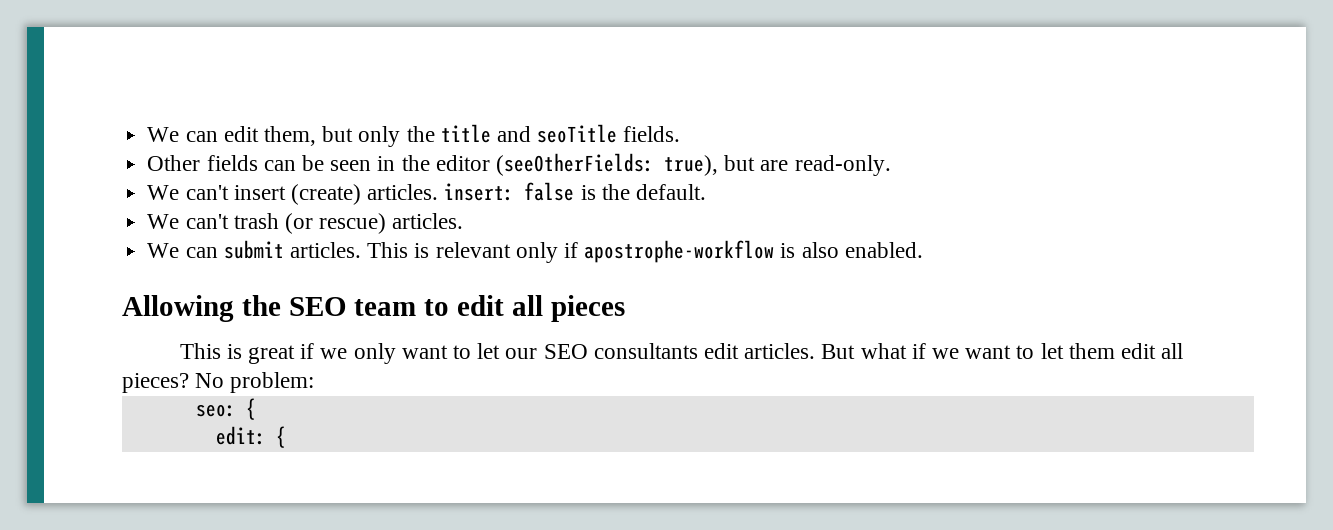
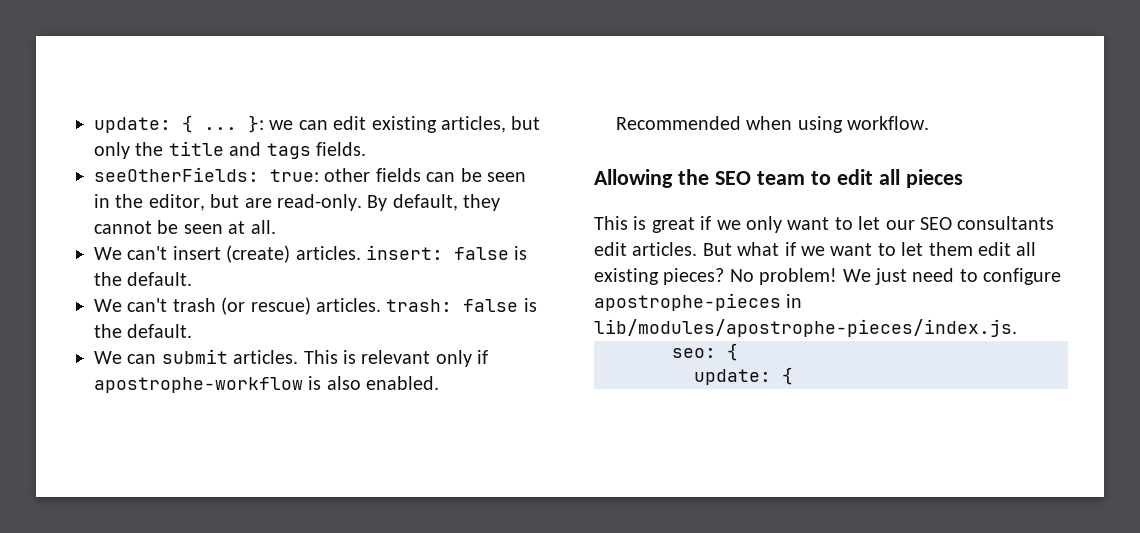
[147,126,316,146] We can edit them, -> [94,115,506,133] update: { ... }: we can edit existing articles,
[537,124,618,143] seoTitle -> [266,143,311,159] tags
[147,155,201,171] Other -> [94,167,371,182] seeOtherFields: true: other
[435,153,718,176] editor (seeOtherFields: true), -> [148,194,205,211] editor,
(891, 165) none -> [367,194,501,211] [94,220,276,234] By default, they cannot be seen at all.
(464, 221) none -> [386,298,537,312] [94,324,193,338] trash: false is the default.
(923, 250) none -> [616,116,930,133] Recommended when using workflow.
(1184, 351) none -> [594,268,659,285] existing
[230,372,315,393] problem: -> [759,268,1062,285] [594,293,803,311] [594,319,1017,337] problem! We just need to configure apostrophe-pieces in lib/modules/apostrophe-pieces/index.js.
[215,426,266,445] edit: -> [694,369,771,385] update:

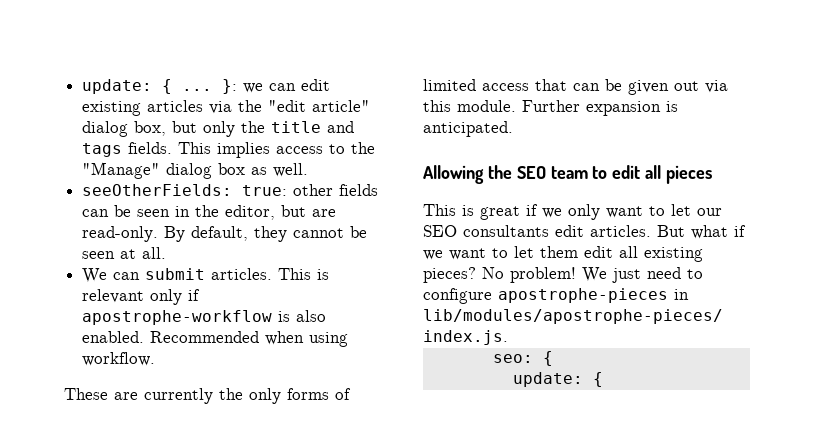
[440,116,506,133] articles, -> [147,100,371,114] [82,121,167,137] articles via the "edit article" dialog box,
(366, 149) none -> [178,142,376,158] [82,162,309,179] This implies access to the "Manage" dialog box as well.
[94,245,528,263] [94,272,193,286] [94,297,537,315] [94,324,193,338] // We can't insert (create) articles. insert: false is the default. // We can't trash (or rescue) articles. trash: false is the default. -> (167, 253) none
(930, 123) none -> [64,388,351,404] [423,79,728,95] [423,100,678,116] [423,121,513,137] // These are currently the only forms of limited access that can be given out via this module. Further expansion is anticipated.

